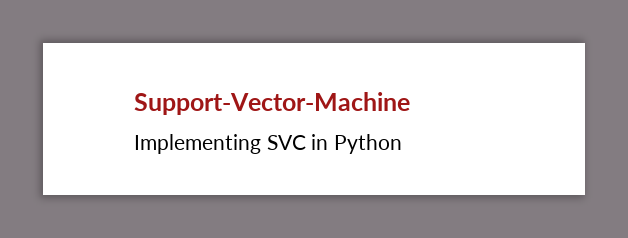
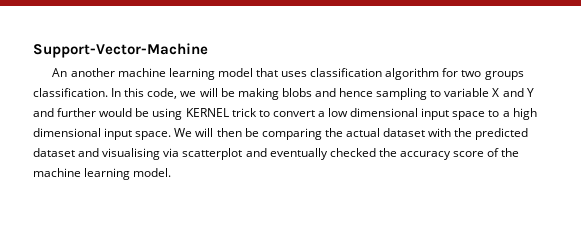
[134,134,403,154] Implementing SVC in Python -> [52,68,524,80] [33,88,534,100] [33,108,537,120] [33,128,529,140] [33,148,520,160] [33,168,172,180] An another machine learning model that uses classification algorithm for two groups classification. In this code, we will be making blobs and hence sampling to variable X and Y and further would be using KERNEL trick to convert a low dimensional input space to a high dimensional input space. We will then be comparing the actual dataset with the predicted dataset and visualising via scatterplot and eventually checked the accuracy score of the machine learning model.

